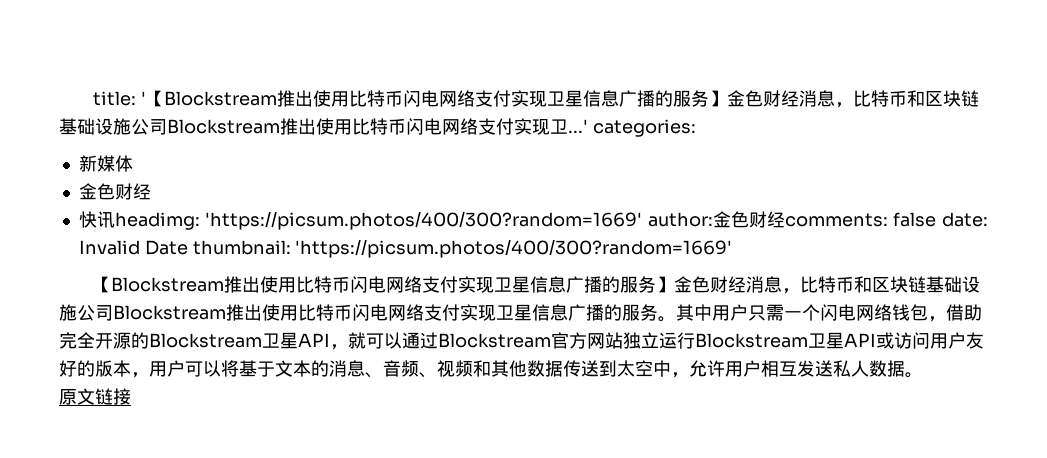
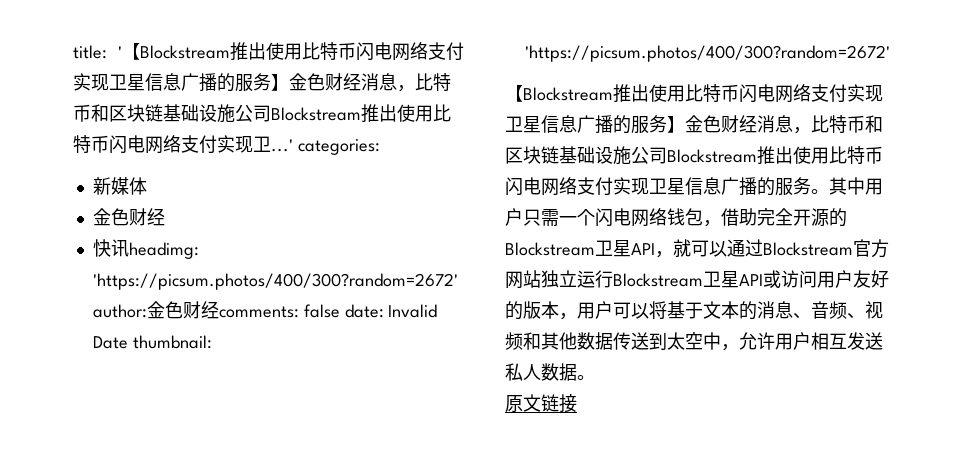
[205,211,643,230] 'https://picsum.photos/400/300?random=1669' -> [92,273,458,290] 'https://picsum.photos/400/300?random=2672'
[295,239,733,258] 'https://picsum.photos/400/300?random=1669' -> [524,45,890,62] 'https://picsum.photos/400/300?random=2672'

